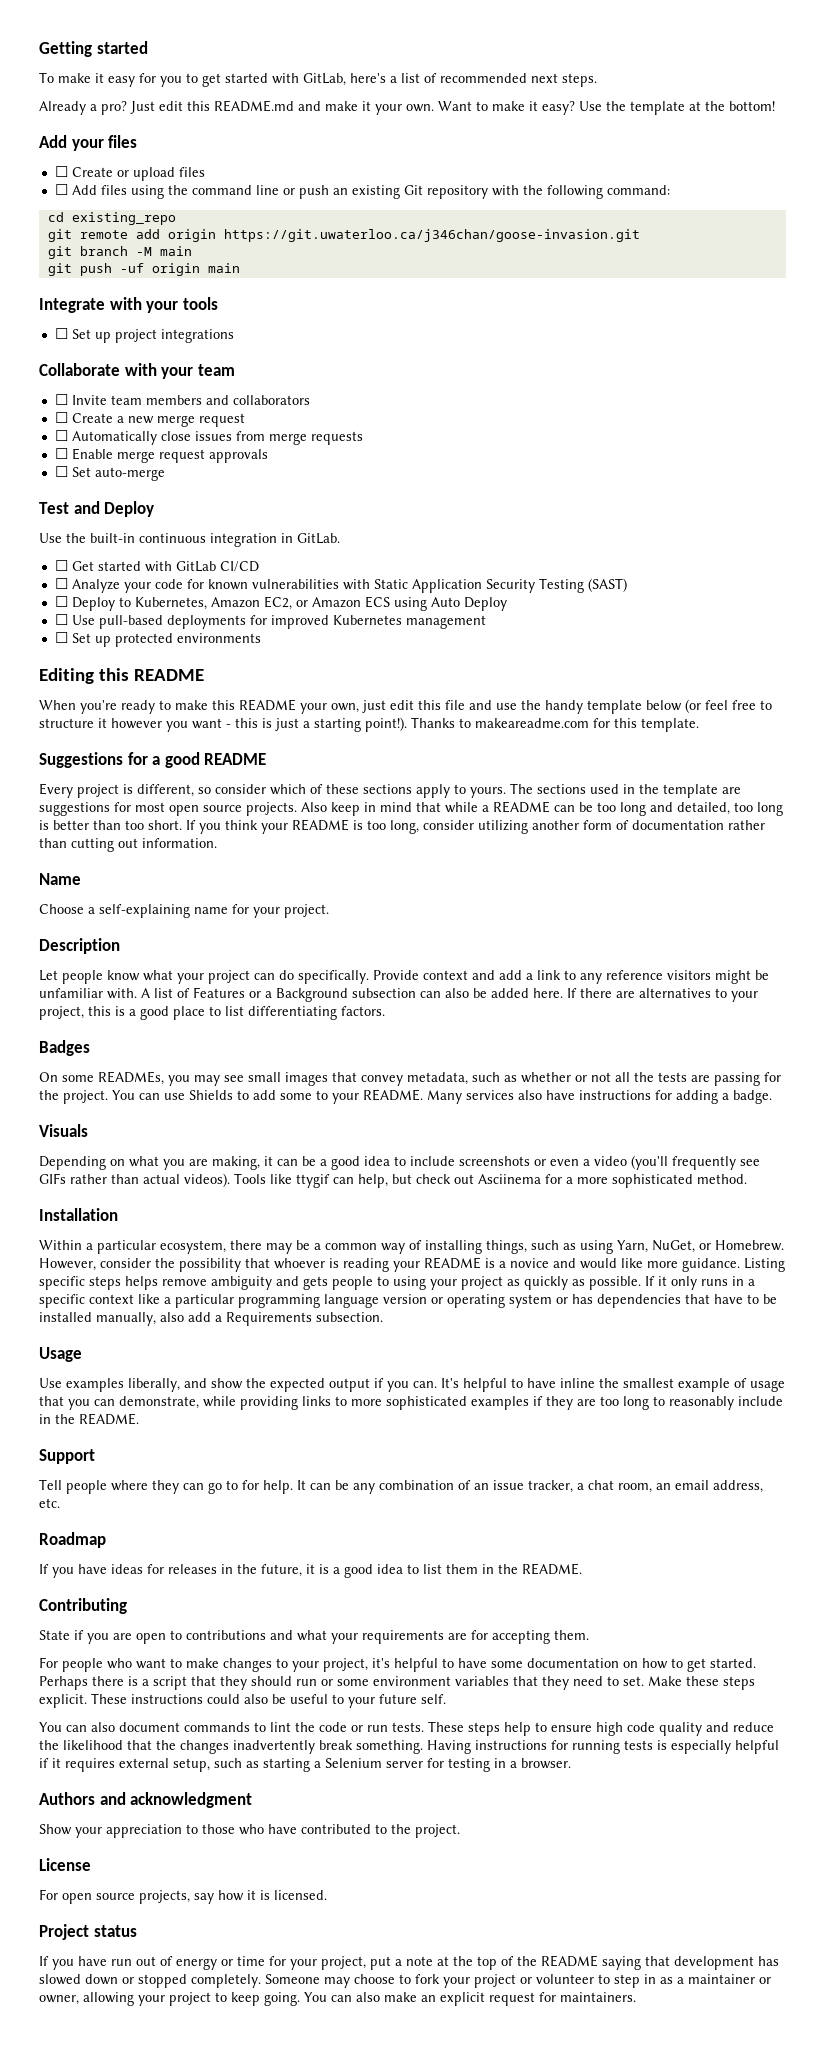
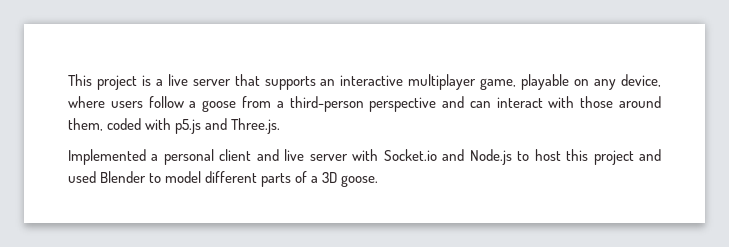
[39,41,148,57] [39,72,597,87] [39,100,775,115] [39,135,138,151] [54,166,205,181] [54,184,670,199] [47,212,176,225] [47,229,640,242] [47,246,192,259] [47,263,240,276] [39,297,218,313] [54,328,234,343] [39,363,235,379] [54,394,310,405] [54,412,245,427] [54,430,363,445] [54,448,268,463] [54,466,165,481] [39,501,155,517] [39,533,340,547] [54,560,259,572] [54,578,627,593] [54,596,507,611] [54,614,486,629] [54,632,261,647] [39,668,204,684] [39,699,772,714] [39,717,699,732] [39,752,267,768] [39,783,741,798] [39,801,783,816] [39,819,765,834] [39,838,217,852] [39,873,81,885] [39,904,329,918] [39,938,120,954] [39,970,769,984] [39,987,758,1002] [39,1006,385,1020] [39,1040,90,1056] [39,1071,781,1086] [39,1089,772,1104] [39,1124,88,1137] [39,1155,760,1170] [39,1173,747,1188] [39,1208,118,1221] [39,1240,784,1254] [39,1257,785,1272] [39,1276,755,1290] [39,1294,777,1308] [39,1312,383,1326] [39,1347,82,1362] [39,1378,785,1392] [39,1396,783,1410] [39,1413,139,1425] [39,1449,95,1464] [39,1479,763,1494] [39,1498,60,1508] [39,1532,106,1548] [39,1563,582,1578] [39,1598,127,1614] [39,1630,589,1644] [39,1657,756,1672] [39,1676,755,1690] [39,1693,446,1708] [39,1721,774,1736] [39,1740,779,1754] [39,1758,571,1772] [39,1792,253,1808] [39,1824,460,1838] [39,1858,91,1871] [39,1889,327,1904] [39,1924,137,1940] [39,1955,779,1970] [39,1974,771,1988] [39,1992,636,2006] Getting started // To make it easy for you to get started with GitLab, here's a list of recommended next steps. // Already a pro? Just edit this README.md and make it your own. Want to make it easy? Use the template at the bottom! // Add your files // ☐ Create or upload files // ☐ Add files using the command line or push an existing Git repository with the following command: // cd existing_repo // git remote add origin https://git.uwaterloo.ca/j346chan/goose-invasion.git // git branch -M main // git push -uf origin main // Integrate with your tools // ☐ Set up project integrations // Collaborate with your team // ☐ Invite team members and collaborators // ☐ Create a new merge request // ☐ Automatically close issues from merge requests // ☐ Enable merge request approvals // ☐ Set auto-merge // Test and Deploy // Use the built-in continuous integration in GitLab. // ☐ Get started with GitLab CI/CD // ☐ Analyze your code for known vulnerabilities with Static Application Security Testing (SAST) // ☐ Deploy to Kubernetes, Amazon EC2, or Amazon ECS using Auto Deploy // ☐ Use pull-based deployments for improved Kubernetes management // ☐ Set up protected environments // Editing this README // When you're ready to make this README your own, just edit this file and use the handy template below (or feel free to structure it however you want - this is just a starting point!). Thanks to makeareadme.com for this template. // Suggestions for a good README // Every project is different, so consider which of these sections apply to yours. The sections used in the template are suggestions for most open source projects. Also keep in mind that while a README can be too long and detailed, too long is better than too short. If you think your README is too long, consider utilizing another form of documentation rather than cutting out information. // Name // Choose a self-explaining name for your project. // Description // Let people know what your project can do specifically. Provide context and add a link to any reference visitors might be unfamiliar with. A list of Features or a Background subsection can also be added here. If there are alternatives to your project, this is a good place to list differentiating factors. // Badges // On some READMEs, you may see small images that convey metadata, such as whether or not all the tests are passing for the project. You can use Shields to add some to your README. Many services also have instructions for adding a badge. // Visuals // Depending on what you are making, it can be a good idea to include screenshots or even a video (you'll frequently see GIFs rather than actual videos). Tools like ttygif can help, but check out Asciinema for a more sophisticated method. // Installation // Within a particular ecosystem, there may be a common way of installing things, such as using Yarn, NuGet, or Homebrew. However, consider the possibility that whoever is reading your README is a novice and would like more guidance. Listing specific steps helps remove ambiguity and gets people to using your project as quickly as possible. If it only runs in a specific context like a particular programming language version or operating system or has dependencies that have to be installed manually, also add a Requirements subsection. // Usage // Use examples liberally, and show the expected output if you can. It's helpful to have inline the smallest example of usage that you can demonstrate, while providing links to more sophisticated examples if they are too long to reasonably include in the README. // Support // Tell people where they can go to for help. It can be any combination of an issue tracker, a chat room, an email address, etc. // Roadmap // If you have ideas for releases in the future, it is a good idea to list them in the README. // Contributing // State if you are open to contributions and what your requirements are for accepting them. // For people who want to make changes to your project, it's helpful to have some documentation on how to get started. Perhaps there is a script that they should run or some environment variables that they need to set. Make these steps explicit. These instructions could also be useful to your future self. // You can also document commands to lint the code or run tests. These steps help to ensure high code quality and reduce the likelihood that the changes inadvertently break something. Having instructions for running tests is especially helpful if it requires external setup, such as starting a Selenium server for testing in a browser. // Authors and acknowledgment // Show your appreciation to those who have contributed to the project. // License // For open source projects, say how it is licensed. // Project status // If you have run out of energy or time for your project, put a note at the top of the README saying that development has slowed down or stopped completely. Someone may choose to fork your project or volunteer to step in as a maintainer or owner, allowing your project to keep going. You can also make an explicit request for maintainers. -> [68,74,661,90] [68,96,661,112] [68,118,281,134] [68,149,661,165] [68,171,379,187] This project is a live server that supports an interactive multiplayer game, playable on any device, where users follow a goose from a third-person perspective and can interact with those around them, coded with p5.js and Three.js. // Implemented a personal client and live server with Socket.io and Node.js to host this project and used Blender to model different parts of a 3D goose.

